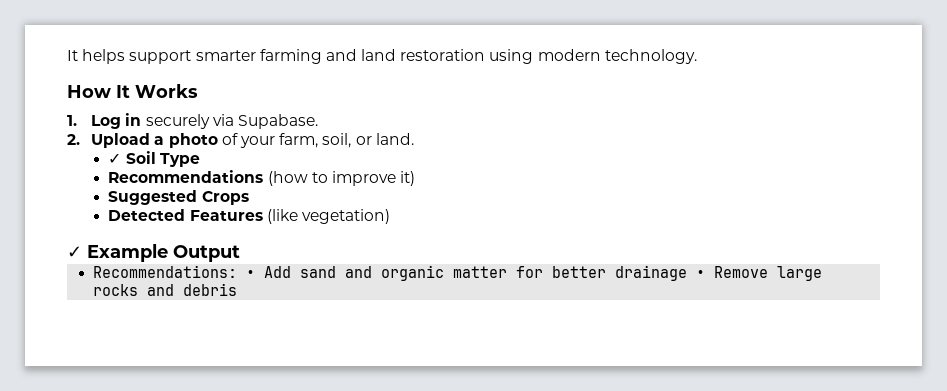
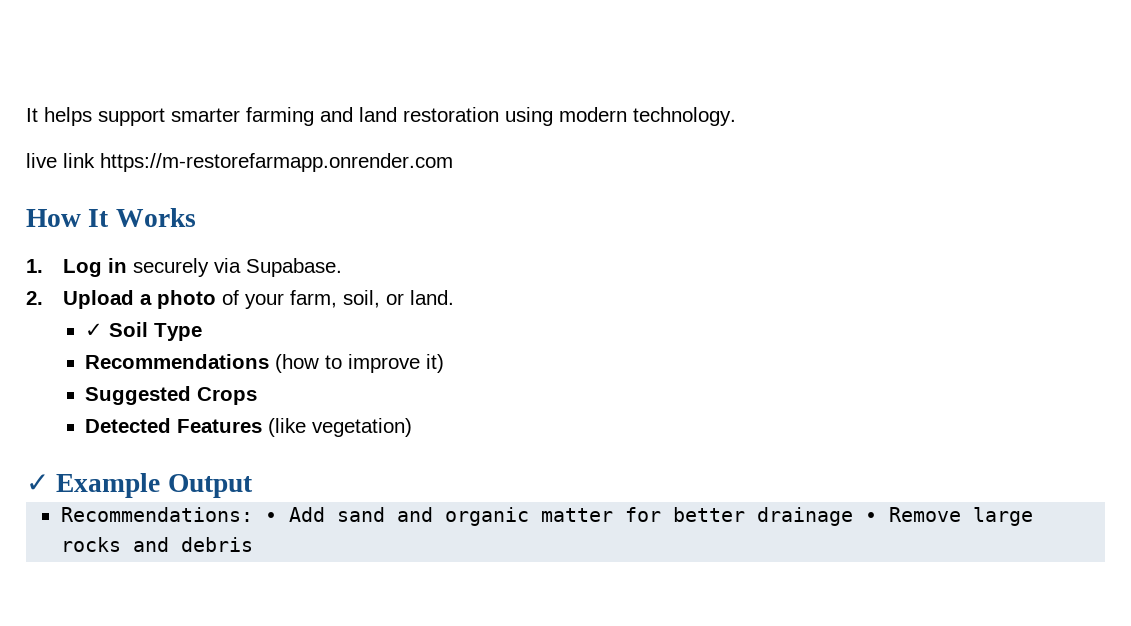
(697, 56) none -> [26,153,453,172] // live link https://m-restorefarmapp.onrender.com

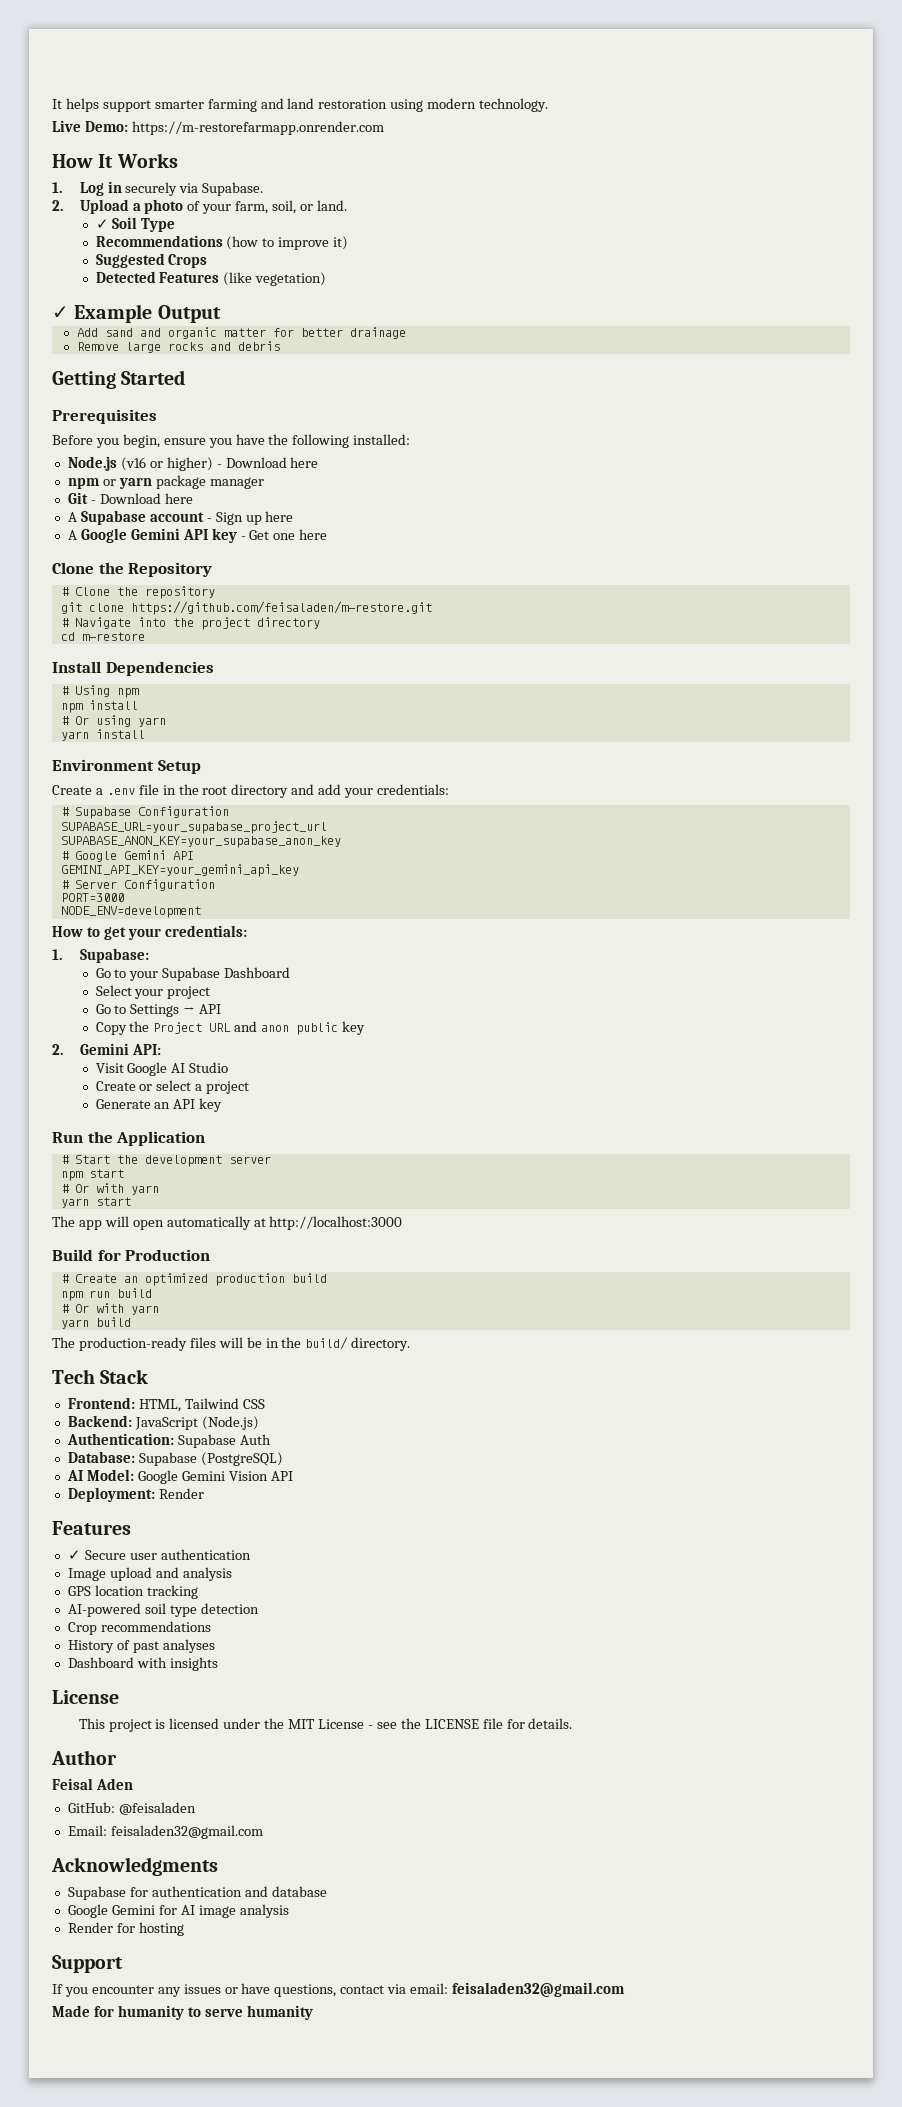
[26,153,95,168] live link -> [52,120,128,132] Live Demo:
[60,507,277,522] Recommendations: • -> (221, 314) none
[864,512,877,522] • -> (406, 333) //
(253, 544) none -> [52,370,186,389] [52,409,157,424] [52,434,411,448] [67,456,319,471] [67,475,264,489] [67,492,193,504] [67,510,294,525] [67,528,328,543] [52,562,213,577] [60,586,215,599] [60,601,432,615] [60,617,320,630] [60,632,145,641] [52,661,214,676] [60,685,139,698] [60,700,138,713] [60,715,166,727] [60,729,145,741] [52,759,201,774] [52,784,450,798] [60,806,229,819] [60,821,327,834] [60,836,341,848] [60,850,194,862] [60,864,299,877] [60,879,215,891] [60,893,124,902] [60,906,201,918] [52,925,247,940] [52,948,149,963] [95,967,291,981] [95,985,211,999] [95,1004,222,1017] [95,1021,366,1035] [52,1043,161,1055] [95,1062,229,1076] [95,1080,250,1094] [95,1098,223,1112] [52,1131,206,1146] [60,1155,271,1167] [60,1169,124,1181] [60,1183,159,1195] [60,1197,131,1208] [52,1216,403,1230] [52,1249,211,1261] [60,1273,327,1286] [60,1288,152,1301] [60,1303,159,1315] [60,1317,131,1329] [52,1337,411,1351] [52,1369,149,1384] [67,1397,265,1412] [67,1415,259,1430] [66,1433,271,1448] [67,1451,283,1466] [66,1469,293,1484] [67,1487,204,1502] [52,1521,131,1535] [67,1549,251,1560] [67,1567,232,1581] [67,1585,198,1599] [67,1603,259,1617] [67,1621,211,1635] [67,1639,215,1653] [67,1657,218,1671] [52,1690,119,1704] [78,1718,573,1732] [51,1750,117,1765] [52,1778,133,1790] [67,1802,196,1815] [67,1825,263,1839] [51,1857,218,1876] [67,1886,327,1900] [67,1904,289,1918] [67,1922,184,1936] [52,1955,123,1973] [52,1982,626,1997] [52,2005,313,2020] // Getting Started // Prerequisites // Before you begin, ensure you have the following installed: // Node.js (v16 or higher) - Download here // npm or yarn package manager // Git - Download here // A Supabase account - Sign up here // A Google Gemini API key - Get one here // Clone the Repository // # Clone the repository // git clone https://github.com/feisaladen/m-restore.git // # Navigate into the project directory // cd m-restore // Install Dependencies // # Using npm // npm install // # Or using yarn // yarn install // Environment Setup // Create a .env file in the root directory and add your credentials: // # Supabase Configuration // SUPABASE_URL=your_supabase_project_url // SUPABASE_ANON_KEY=your_supabase_anon_key // # Google Gemini API // GEMINI_API_KEY=your_gemini_api_key // # Server Configuration // PORT=3000 // NODE_ENV=development // How to get your credentials: // 1. Supabase: // Go to your Supabase Dashboard // Select your project // Go to Settings → API // Copy the Project URL and anon public key // 2. Gemini API: // Visit Google AI Studio // Create or select a project // Generate an API key // Run the Application // # Start the development server // npm start // # Or with yarn // yarn start // The app will open automatically at http://localhost:3000 // Build for Production // # Create an optimized production build // npm run build // # Or with yarn // yarn build // The production-ready files will be in the build/ directory. // Tech Stack // Frontend: HTML, Tailwind CSS // Backend: JavaScript (Node.js) // Authentication: Supabase Auth // Database: Supabase (PostgreSQL) // AI Model: Google Gemini Vision API // Deployment: Render // Features // ✓ Secure user authentication // Image upload and analysis // GPS location tracking // AI-powered soil type detection // Crop recommendations // History of past analyses // Dashboard with insights // License // This project is licensed under the MIT License - see the LICENSE file for details. // Author // Feisal Aden // GitHub: @feisaladen // Email: feisaladen32@gmail.com // Acknowledgments // Supabase for authentication and database // Google Gemini for AI image analysis // Render for hosting // Support // If you encounter any issues or have questions, contact via email: feisaladen32@gmail.com // Made for humanity to serve humanity

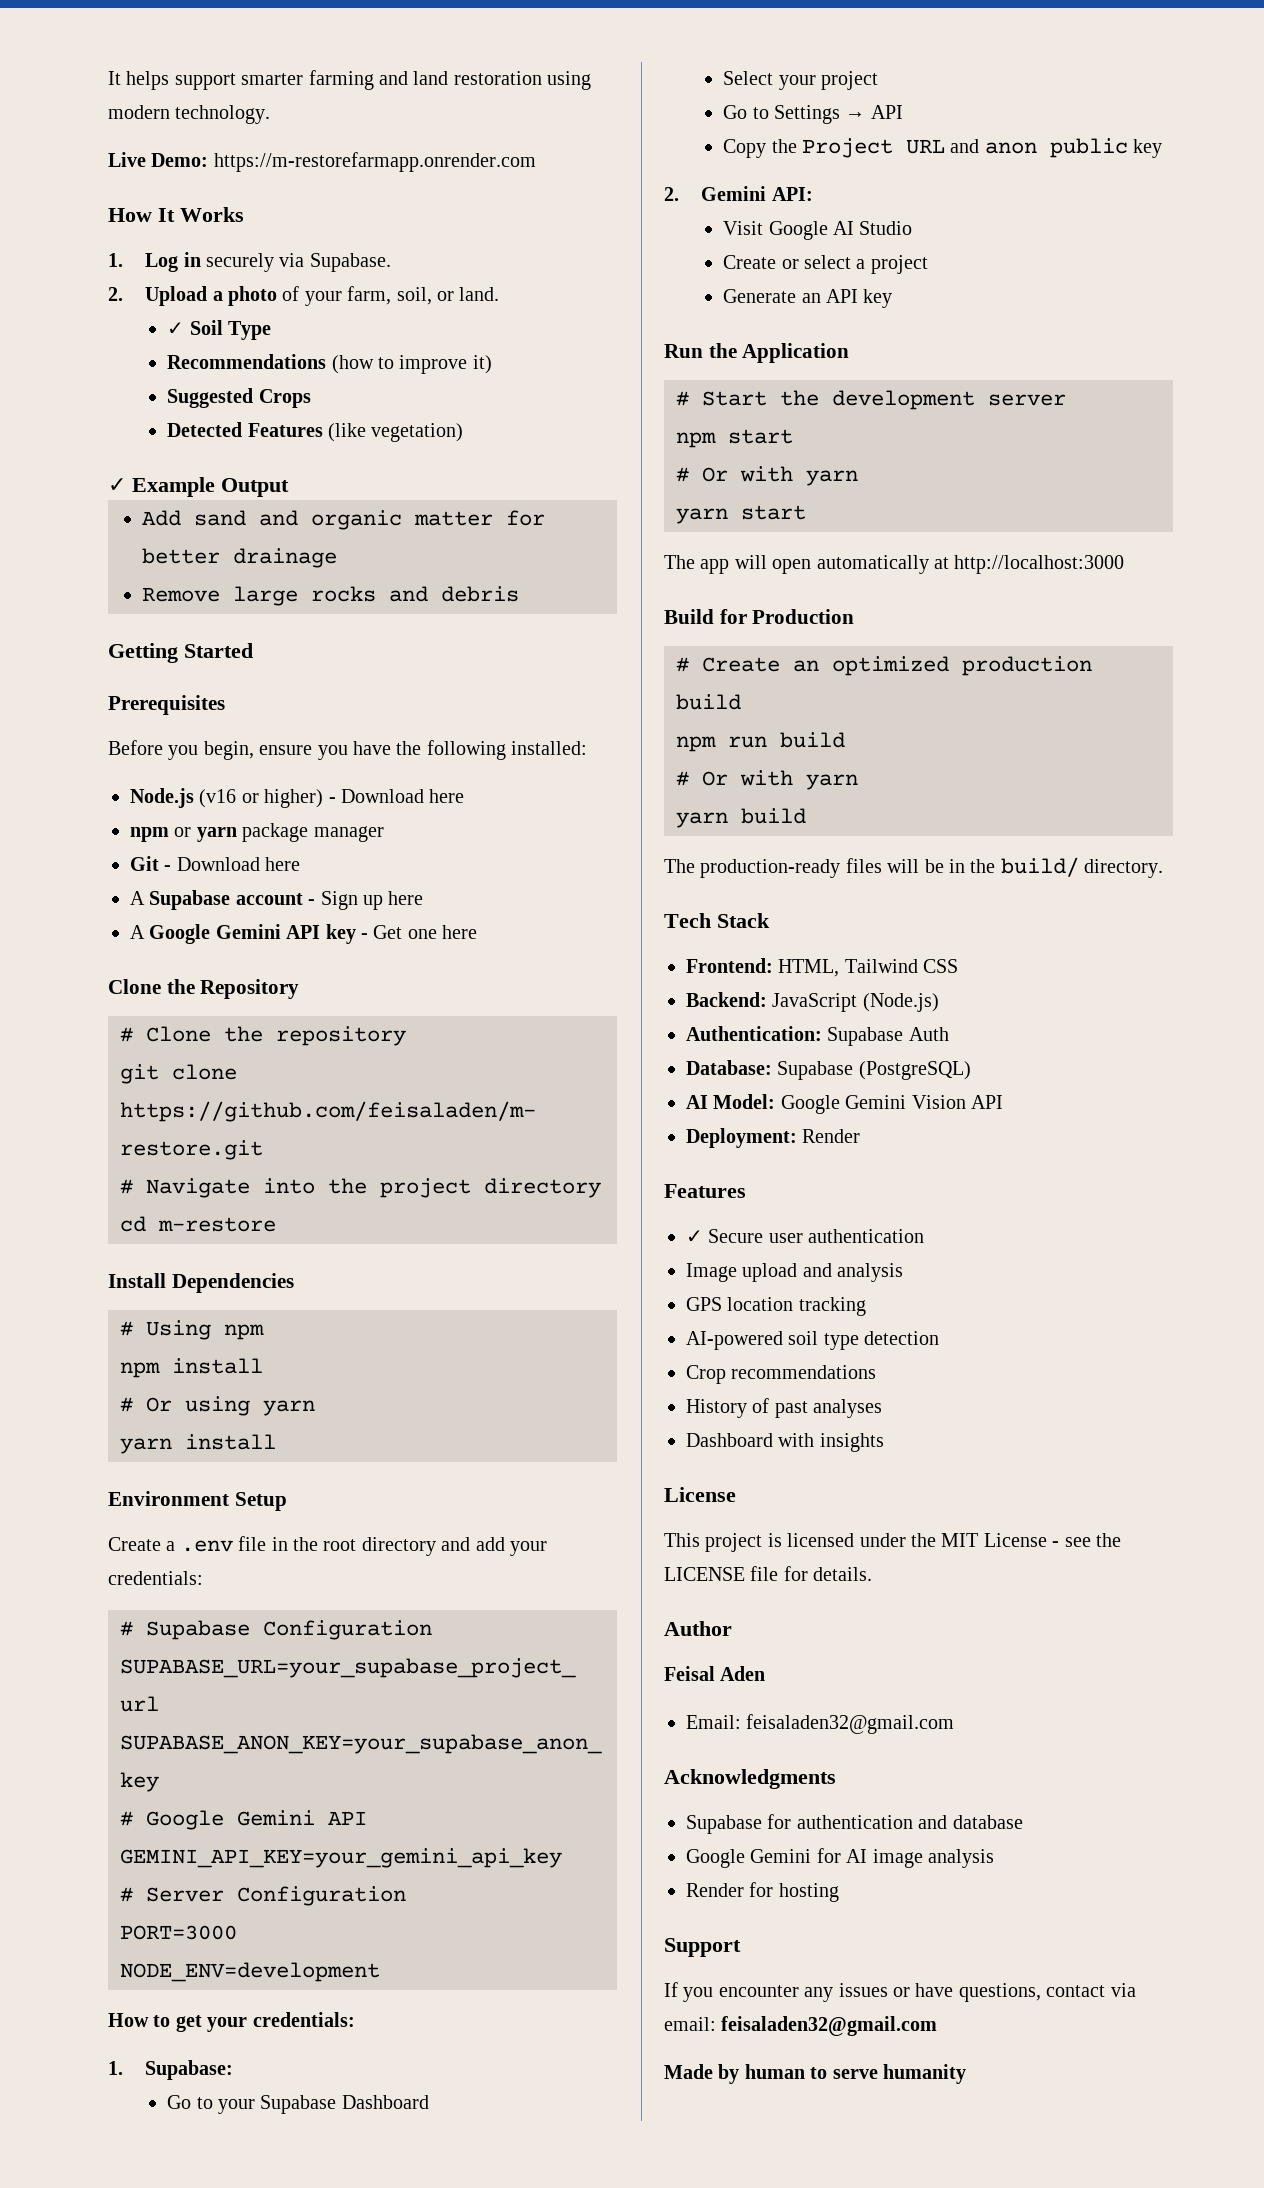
[67,1802,196,1815] // GitHub: @feisaladen -> (766, 1673) none
[93,2005,184,2020] for humanity -> [718,2064,805,2084] by human

